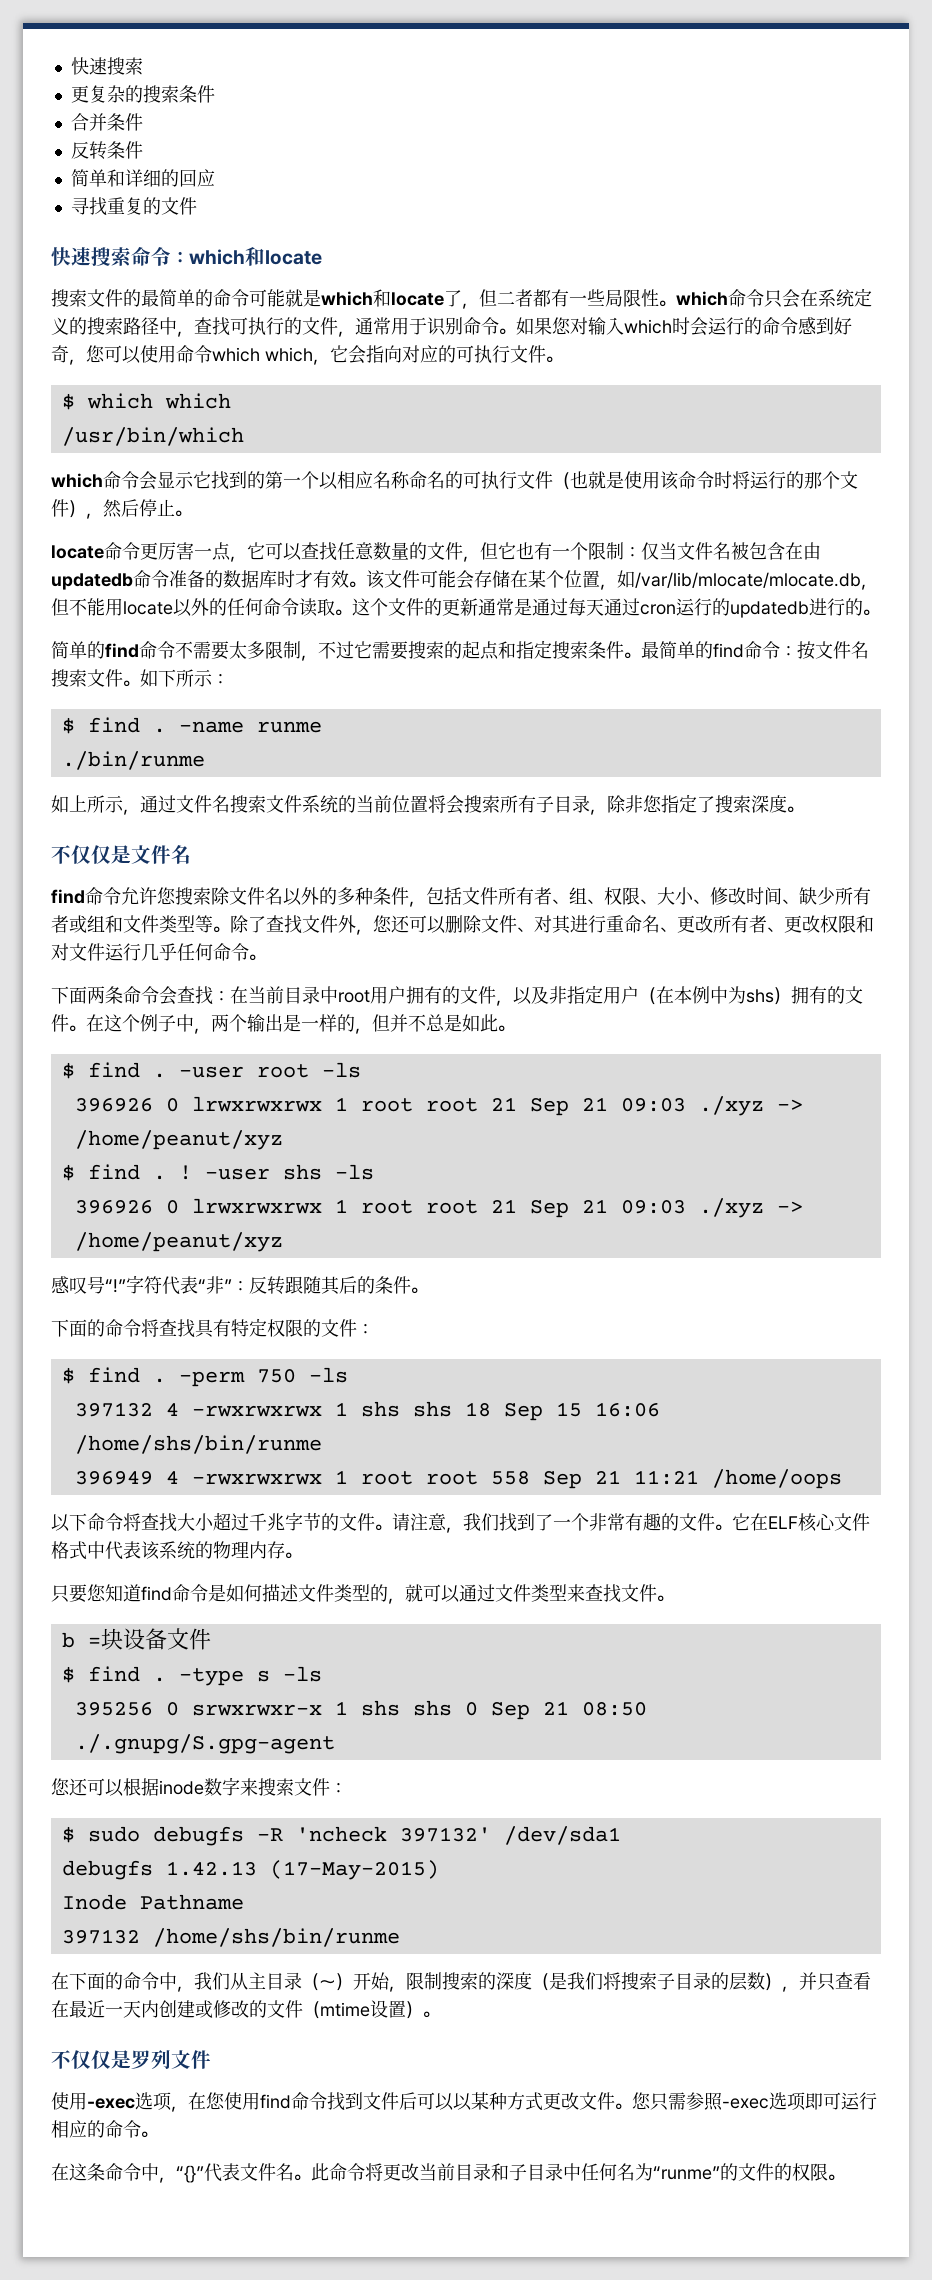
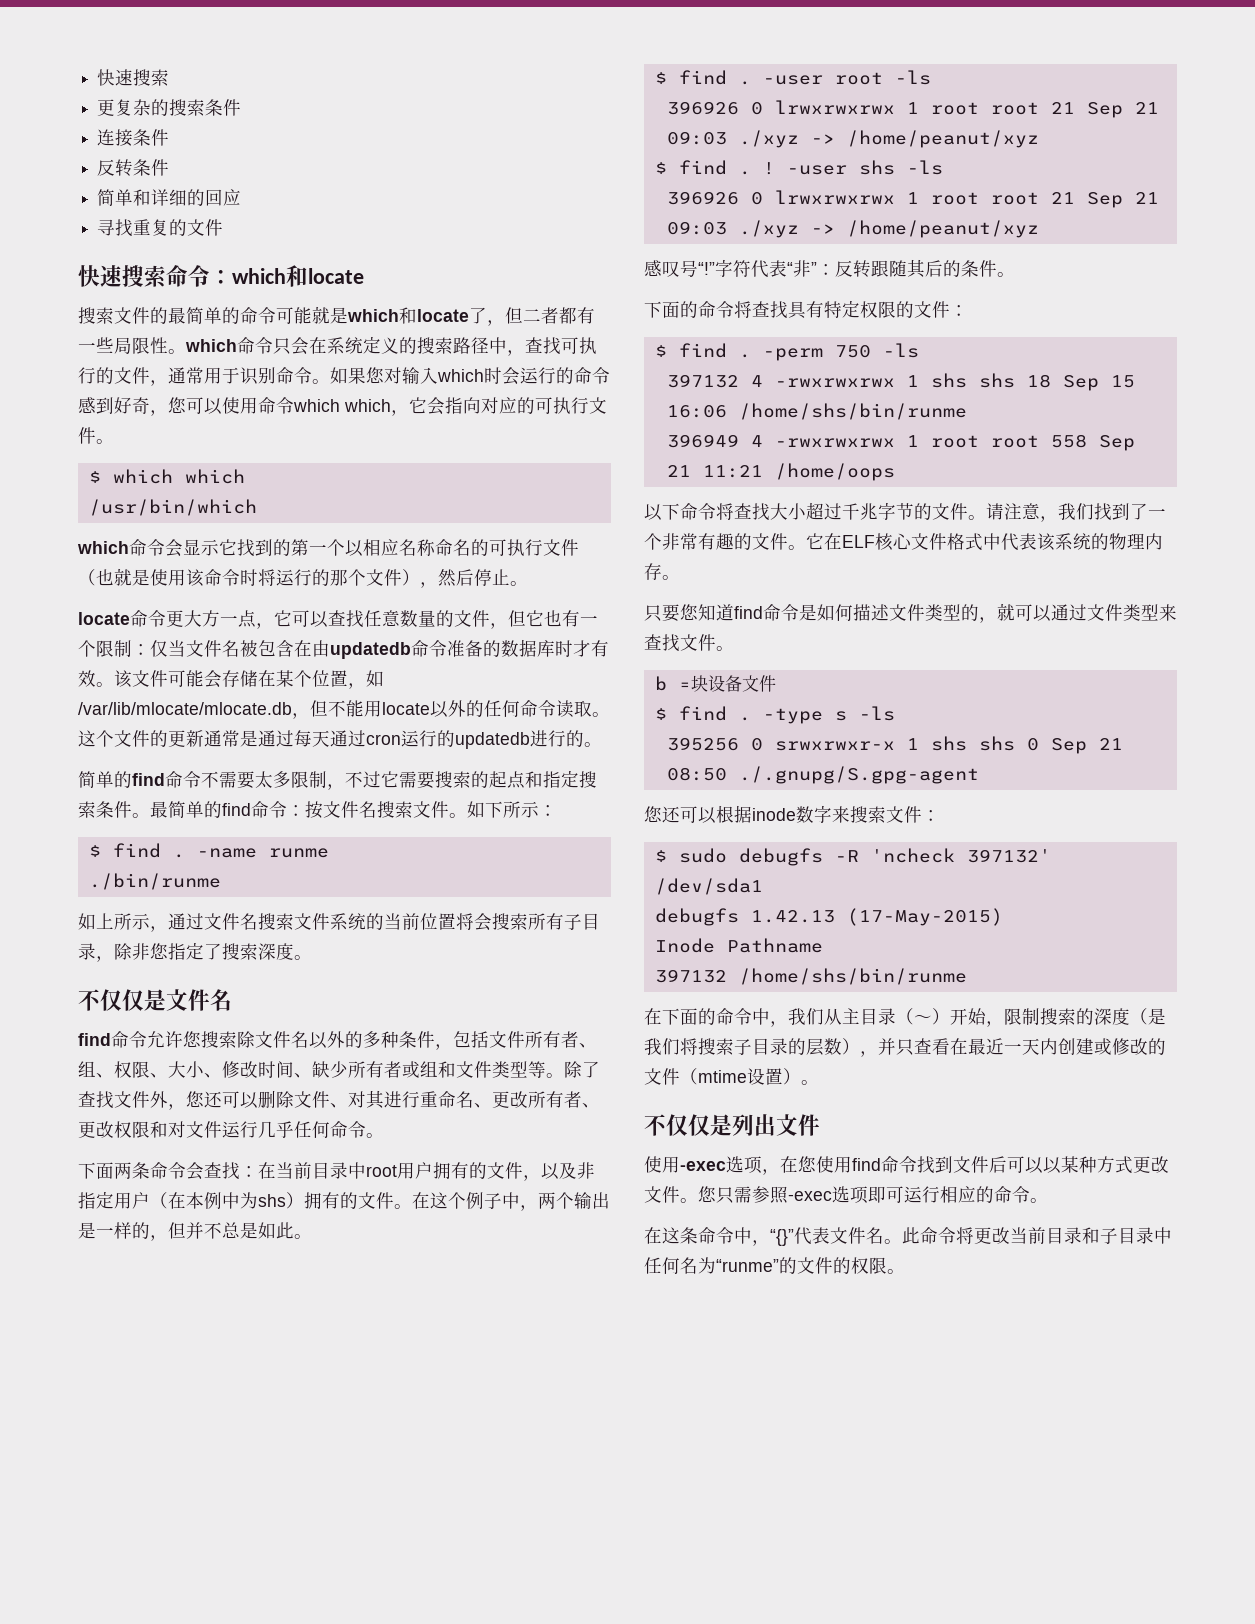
[70,113,107,131] 合并 -> [97,129,134,147] 连接
[158,542,194,560] 厉害 -> [184,610,220,627] 大方
[131,2050,171,2070] 罗列 -> [732,1114,776,1136] 列出

